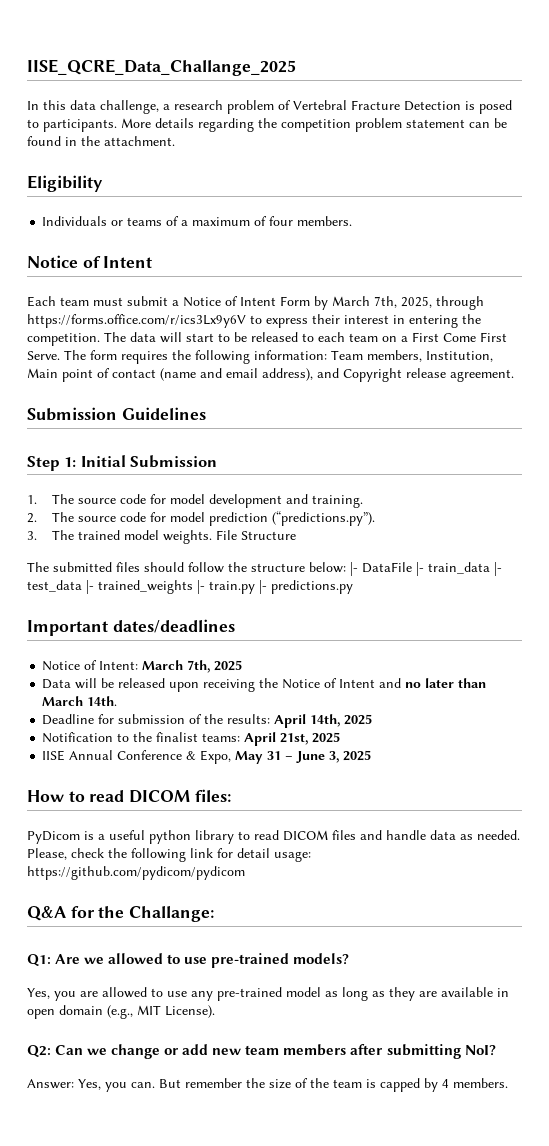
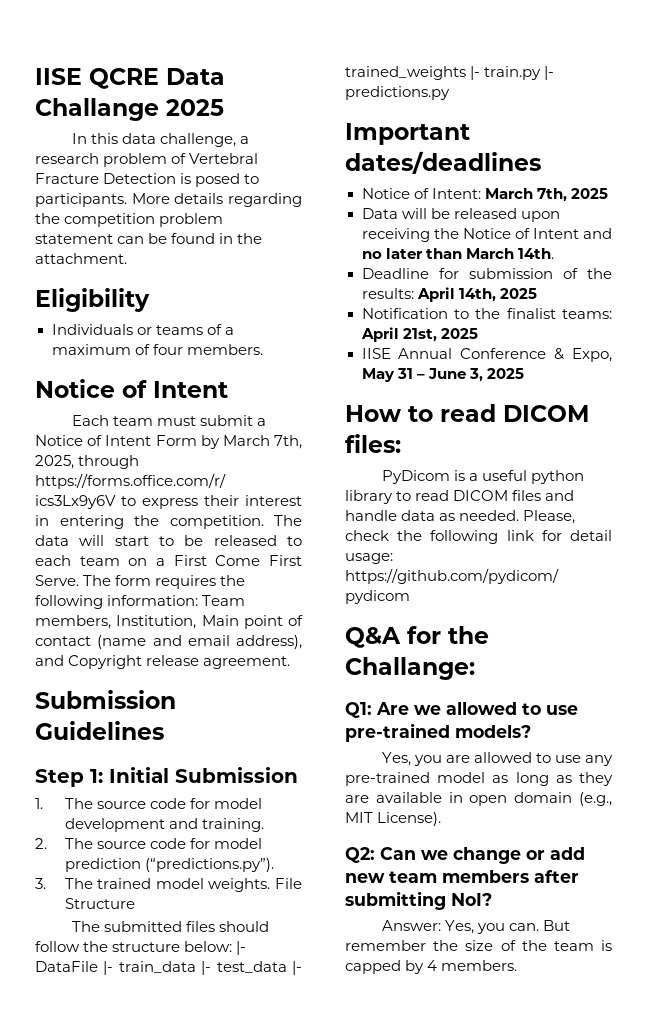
[27,59,296,76] IISE_QCRE_Data_Challange_2025 -> [35,68,225,89] [35,98,224,121] IISE QCRE Data Challange 2025

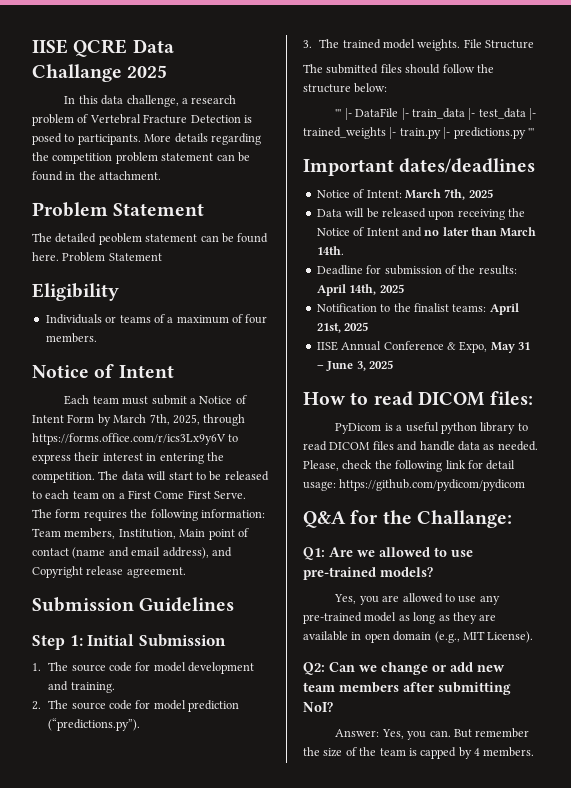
(127, 258) none -> [32,202,205,217] [32,233,269,245] [32,252,162,262] // Problem Statement // The detailed peoblem statement can be found here. Problem Statement
(233, 946) none -> [335,109,342,117] // '''
(450, 93) none -> [527,128,534,136] '''

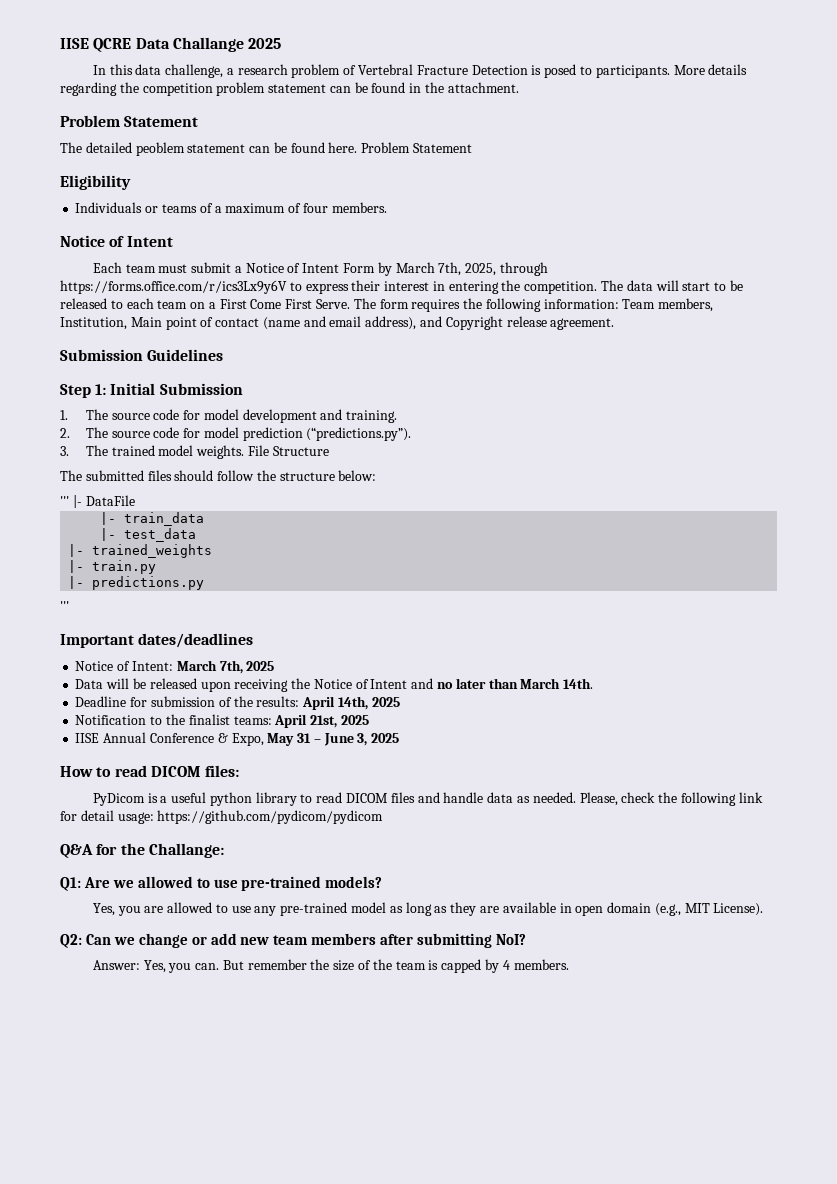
(399, 112) none -> (135, 500) //
(465, 113) none -> (205, 519) //
(526, 113) none -> (197, 535) //
(386, 133) none -> (213, 551) //
(441, 133) none -> (157, 567) //
(526, 133) none -> (205, 583) //

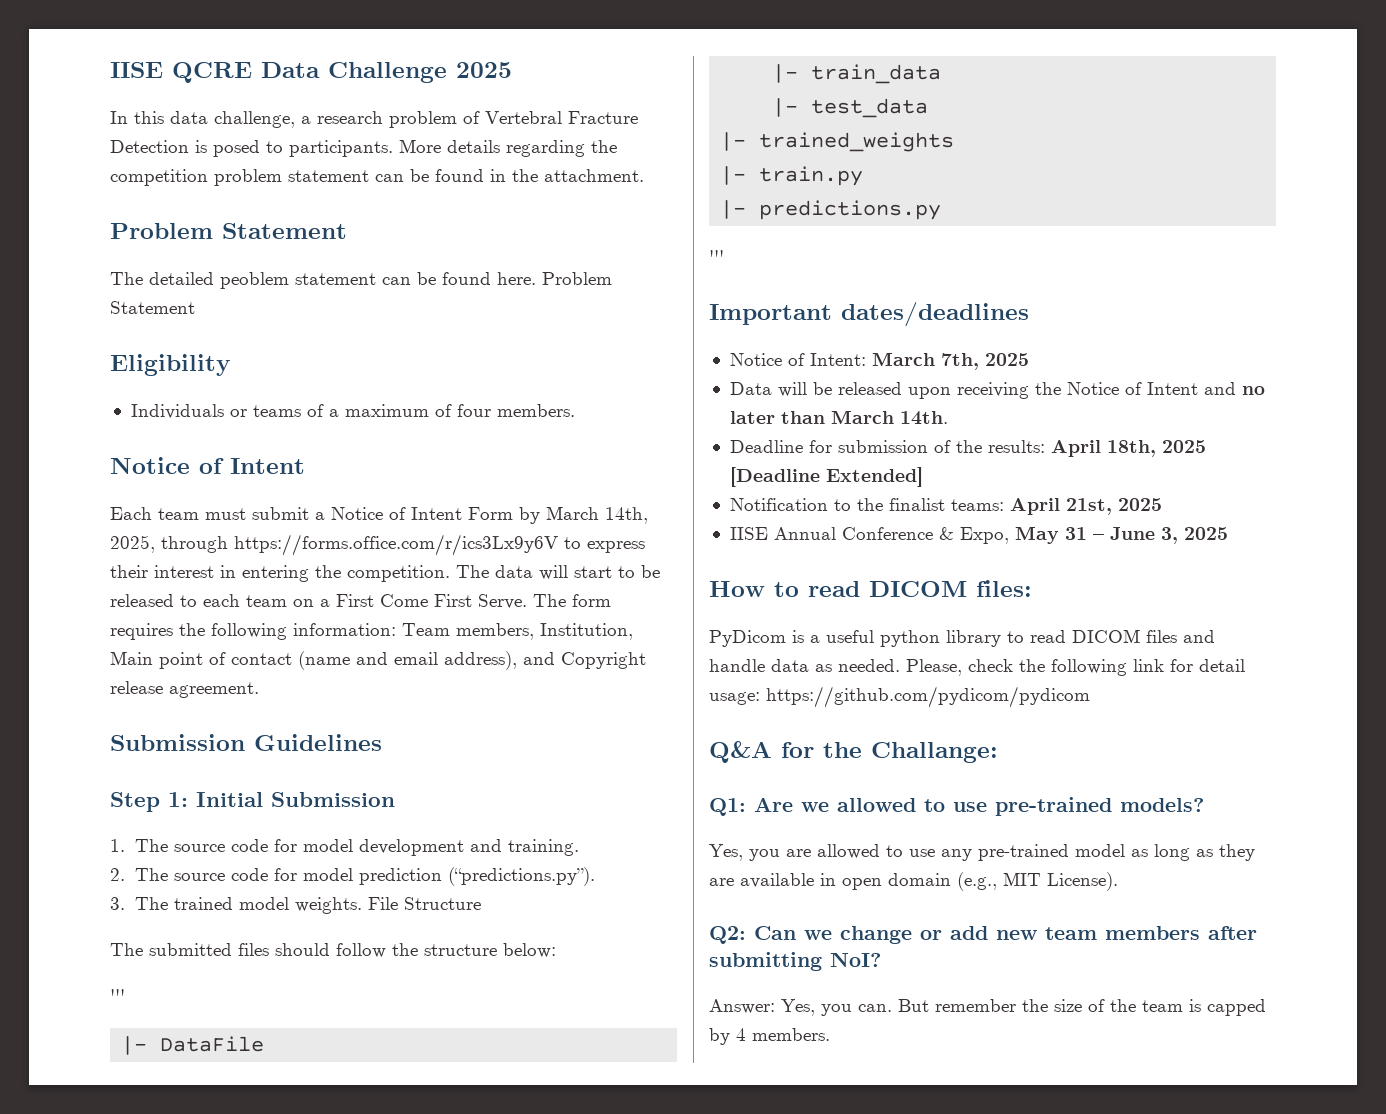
[172,37,244,52] Challange -> [328,62,447,83] Challenge
[438,262,462,276] 7th, -> [605,507,648,524] 14th,
(69, 501) none -> (125, 995) //
[337,696,400,710] 14th, 2025 -> [1106,440,1206,457] [729,467,923,487] 18th, 2025 [Deadline Extended]

